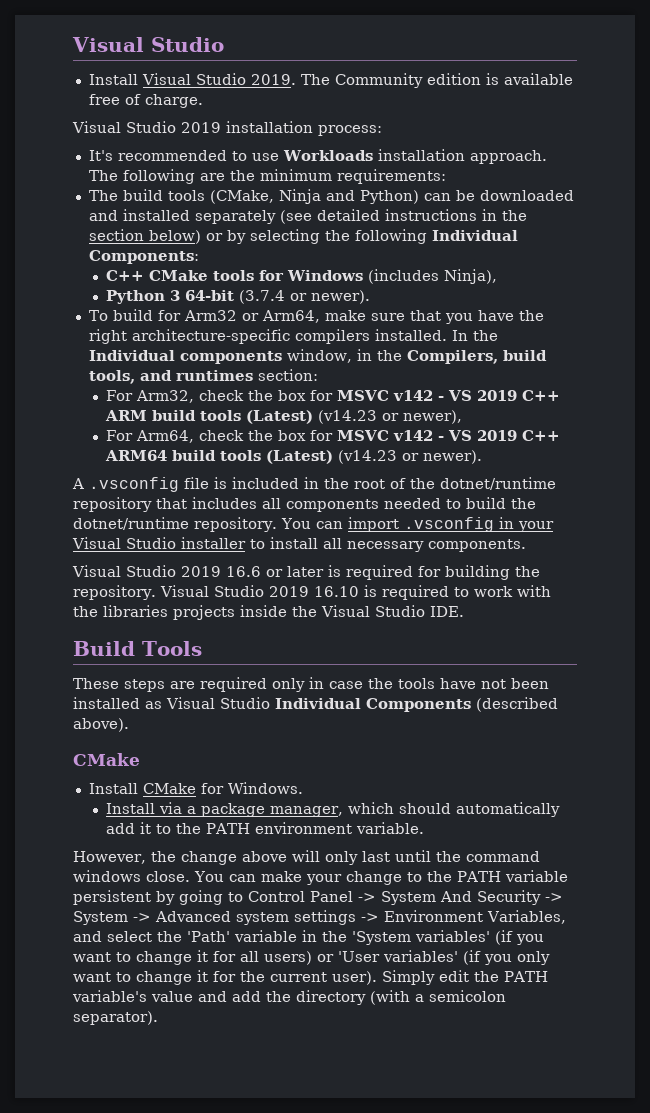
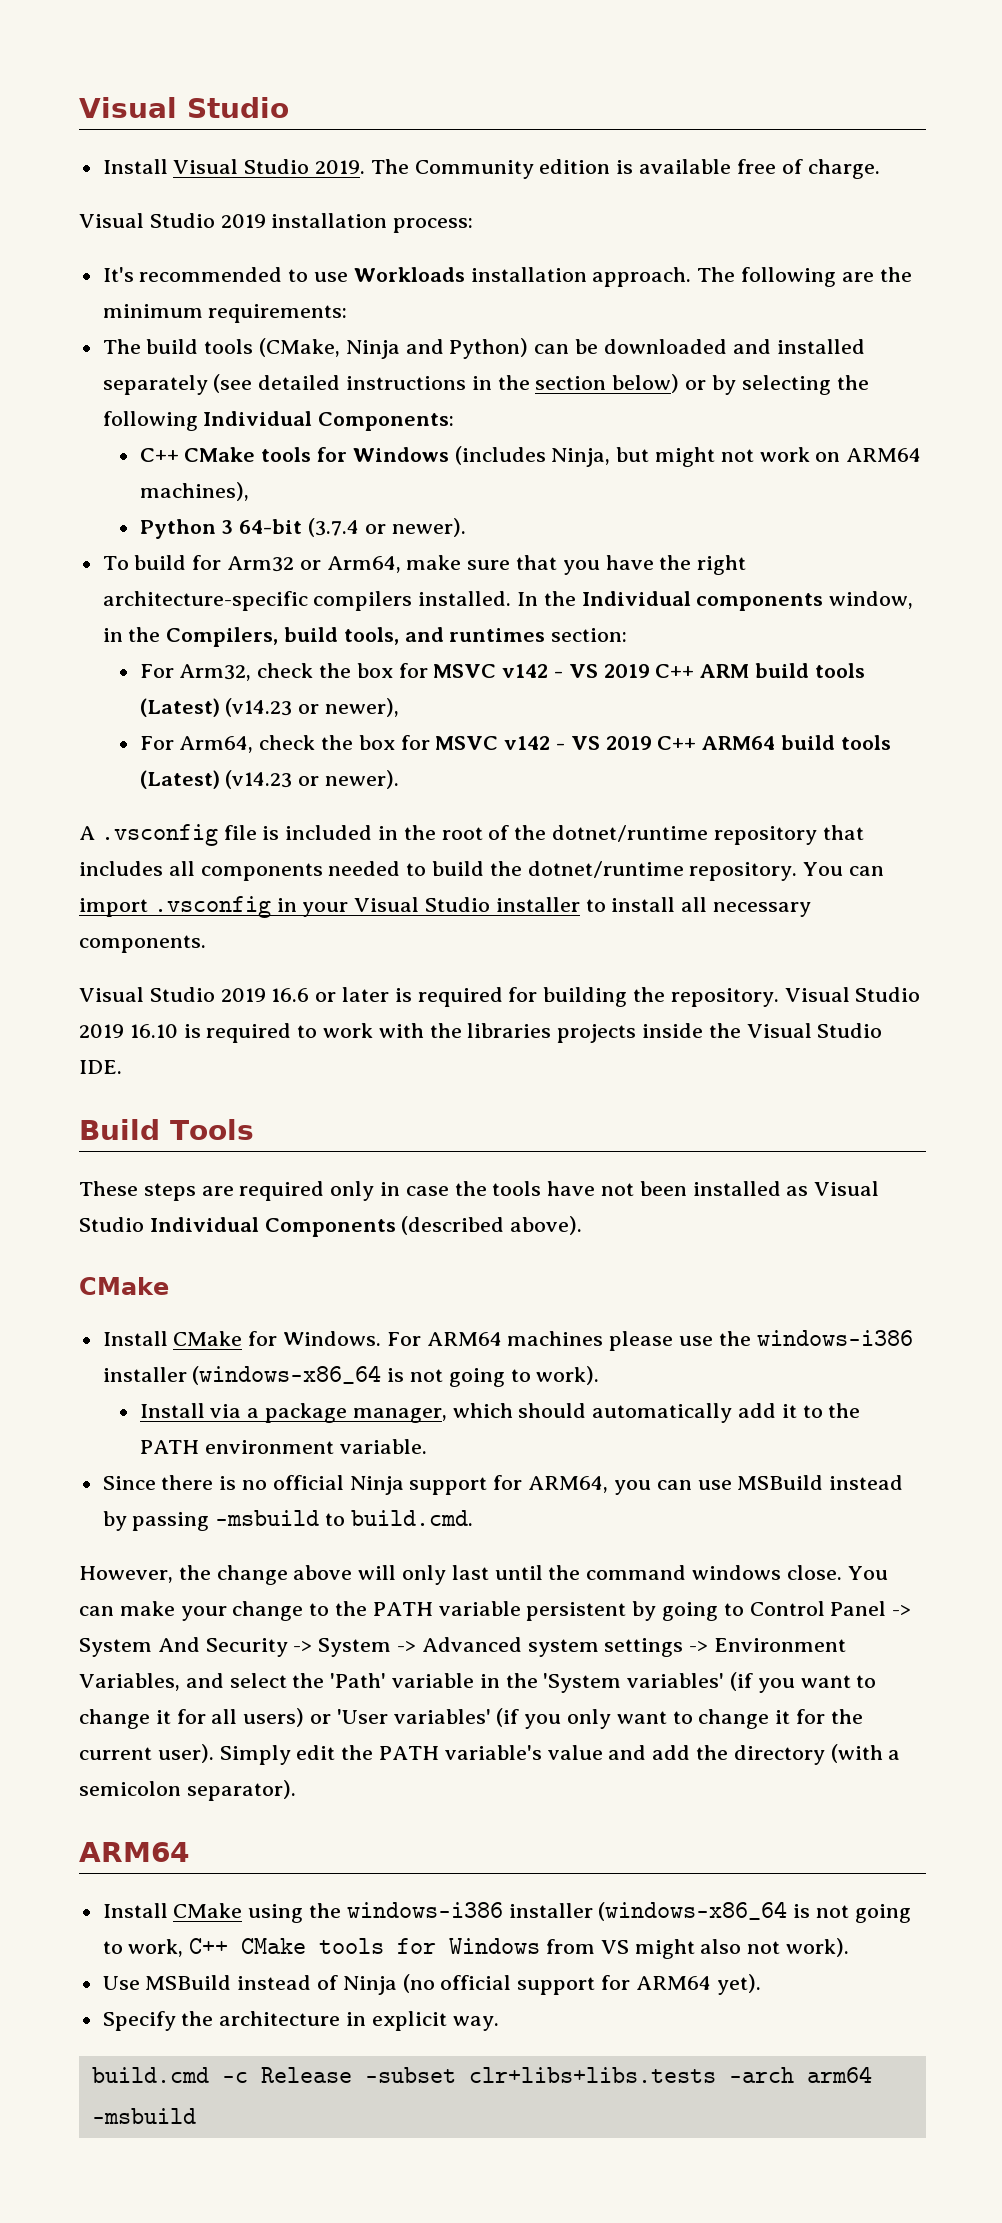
[444,269,498,284] Ninja), -> [551,447,922,467] [139,482,249,501] Ninja, but might not work on ARM64 machines),
(303, 788) none -> [386,1330,913,1351] [102,1365,600,1387] For ARM64 machines please use the windows-i386 installer (windows-x86_64 is not going to work).
(425, 828) none -> [102,1475,904,1495] [102,1510,473,1531] // Since there is no official Ninja support for ARM64, you can use MSBuild instead by passing -msbuild to build.cmd.
(158, 1018) none -> [79,1842,189,1862] [102,1901,911,1923] [102,1938,850,1959] [102,1974,761,1995] [102,2011,499,2031] [91,2066,872,2083] [91,2108,196,2124] // ARM64 // Install CMake using the windows-i386 installer (windows-x86_64 is not going to work, C++ CMake tools for Windows from VS might also not work). // Use MSBuild instead of Ninja (no official support for ARM64 yet). // Specify the architecture in explicit way. // build.cmd -c Release -subset clr+libs+libs.tests -arch arm64 -msbuild

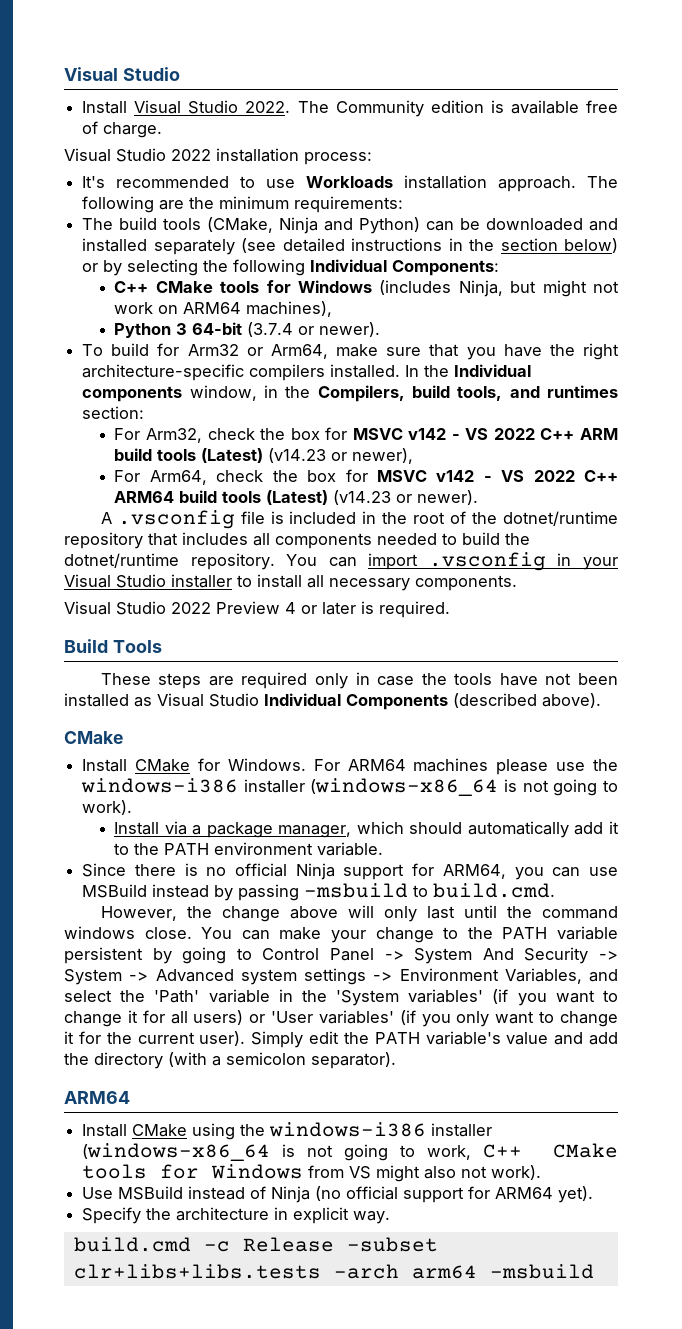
[315,160,366,174] 2019. -> [245,101,291,113] 2022.
[220,214,266,228] 2019 -> [171,149,211,161] 2022
[603,664,650,678] 2019 -> [493,428,535,440] 2022
[605,736,652,750] 2019 -> [533,470,575,482] 2022
[220,987,921,1007] [79,1023,883,1043] [79,1060,122,1074] 2019 16.6 or later is required for building the repository. Visual Studio 2019 16.10 is required to work with the libraries projects inside the Visual Studio IDE. -> [171,601,450,618] 2022 Preview 4 or later is required.

